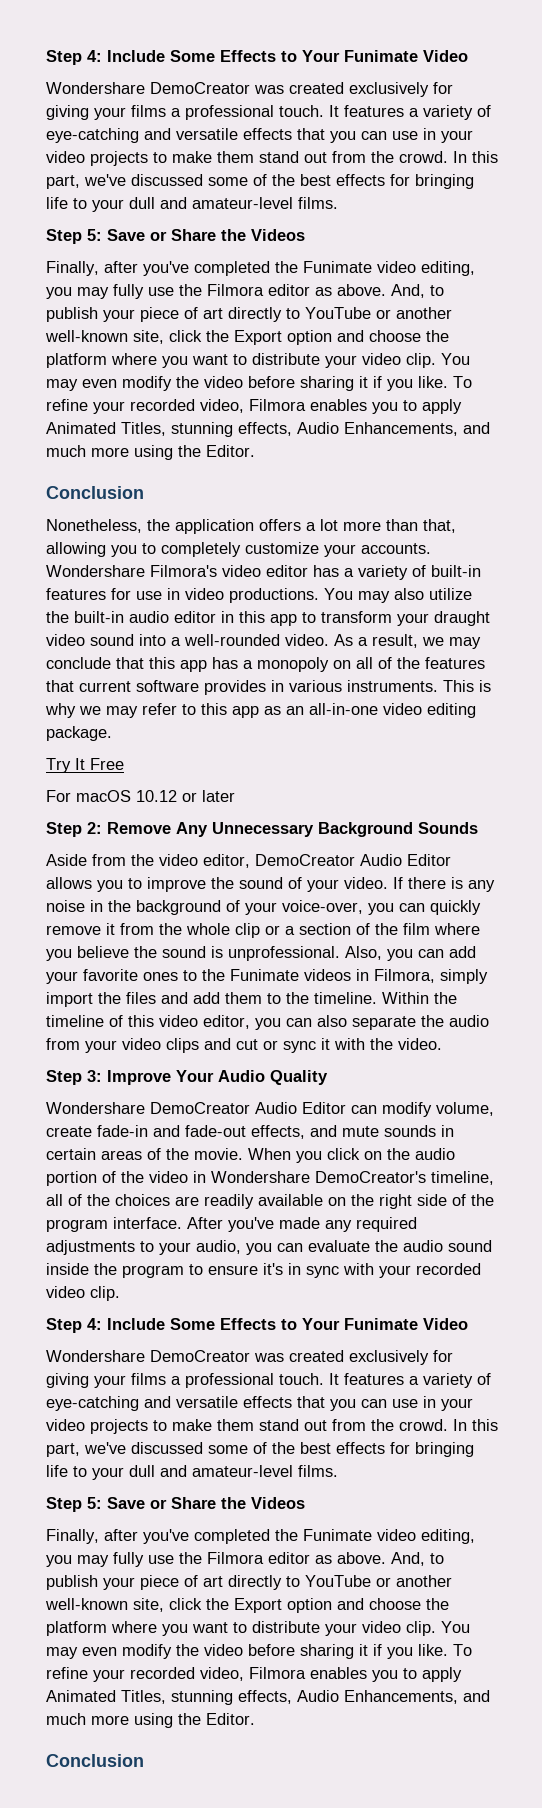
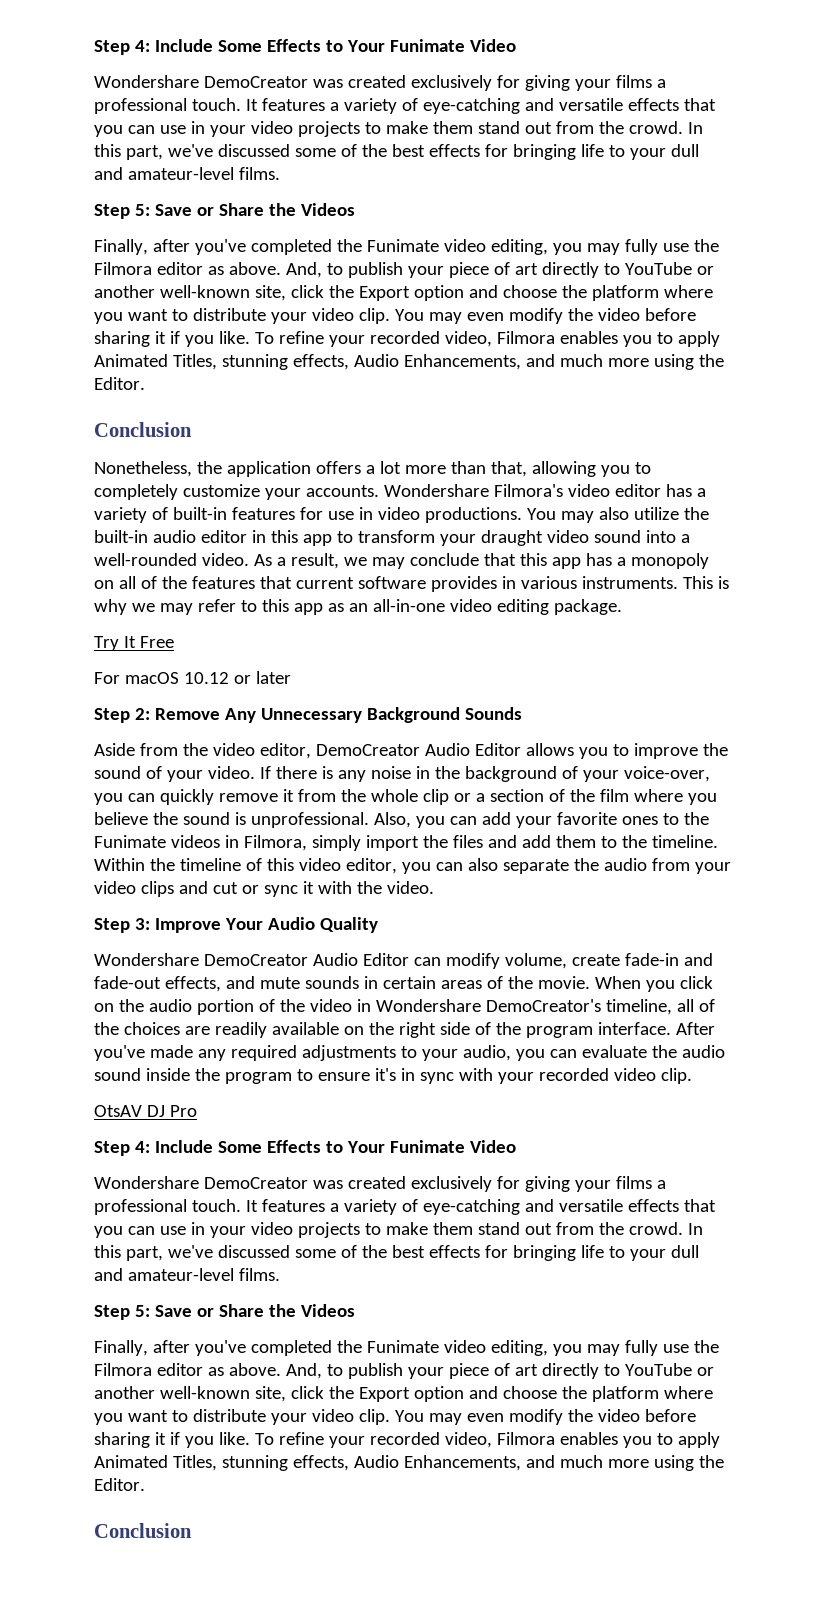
(120, 1293) none -> [94,1105,197,1117] // OtsAV DJ Pro

